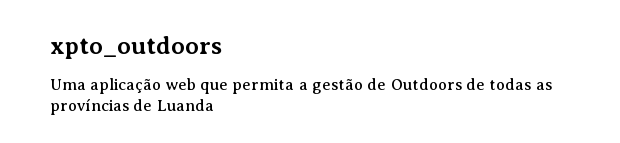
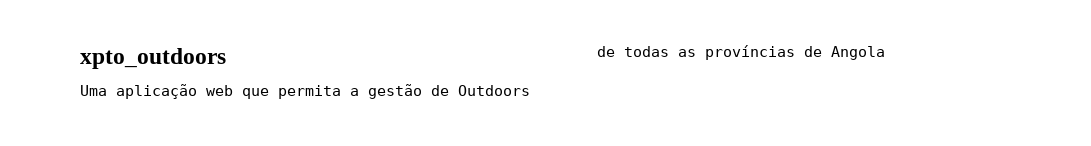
[156,99,214,111] Luanda -> [831,46,885,60] Angola

